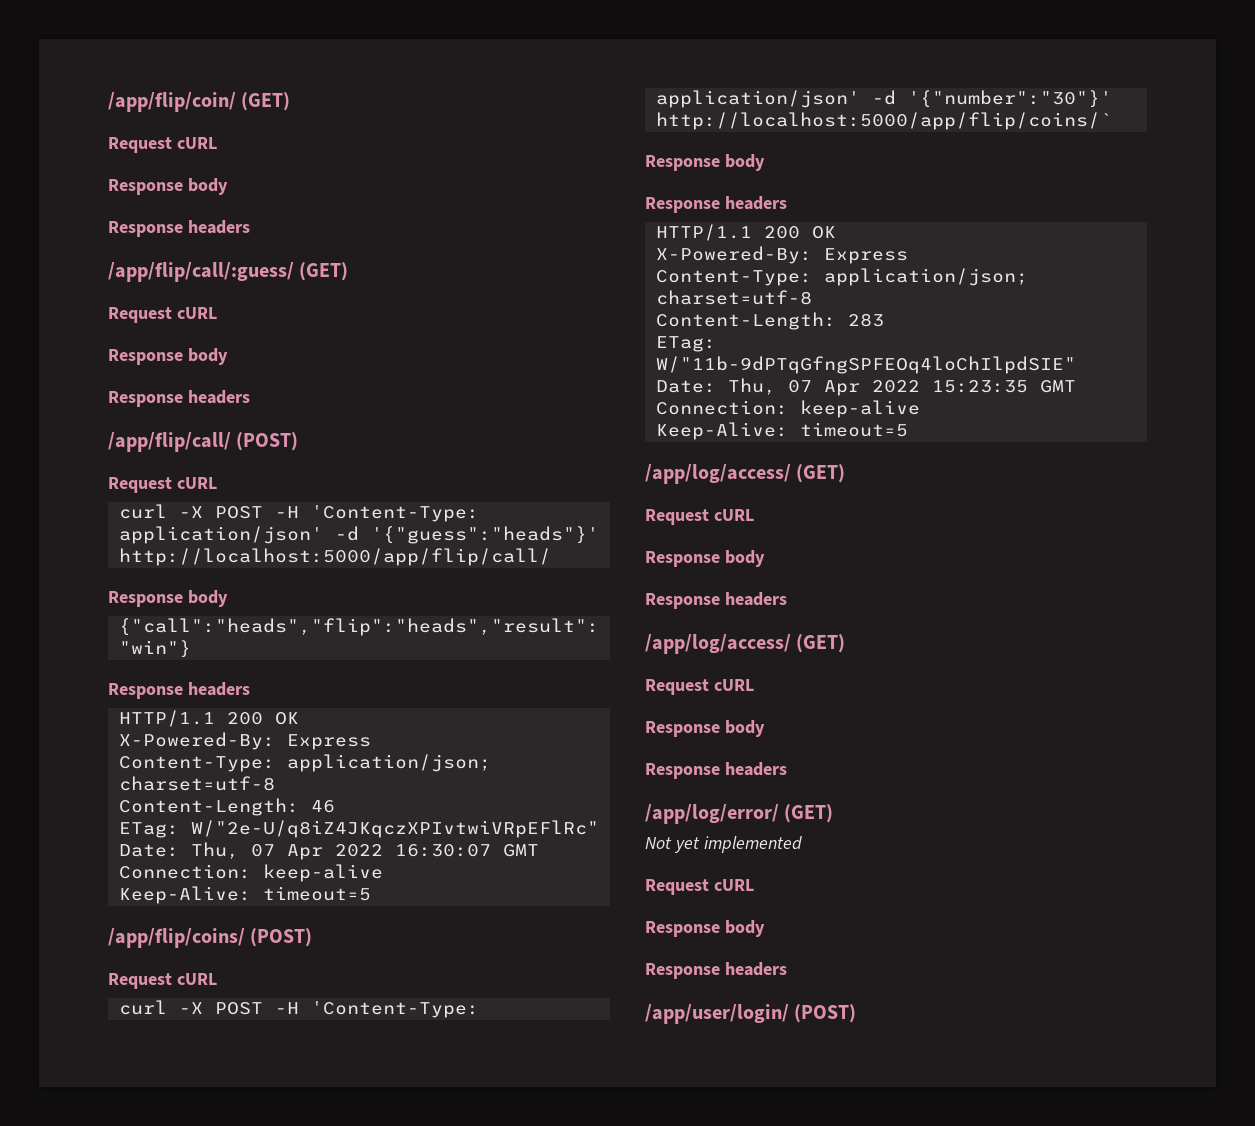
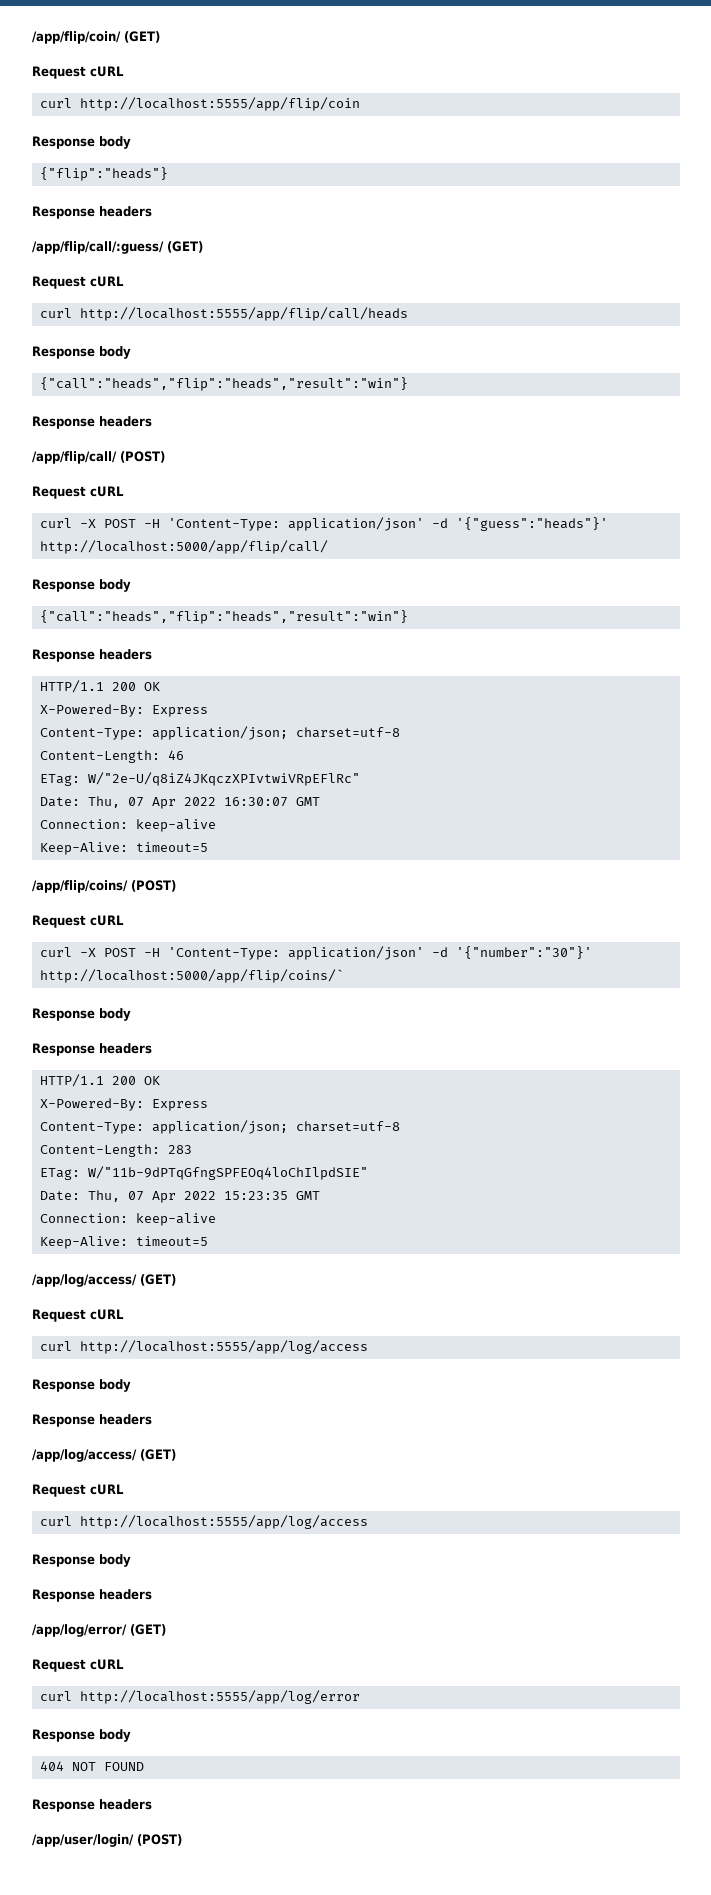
[108,178,228,195] // Response body -> [39,97,360,111] [32,136,131,149] [39,167,168,181] // curl http://localhost:5555/app/flip/coin // Response body // {"flip":"heads"}
[108,348,228,365] // Response body -> [39,307,408,321] [32,346,131,359] [39,377,408,391] // curl http://localhost:5555/app/flip/call/heads // Response body // {"call":"heads","flip":"heads","result":"win"}
(754, 515) none -> [39,1340,368,1354] // curl http://localhost:5555/app/log/access
(754, 685) none -> [39,1515,368,1529] // curl http://localhost:5555/app/log/access
[645,836,802,853] [645,879,754,895] [645,920,765,937] // Not yet implemented // Request cURL // Response body -> [32,1659,124,1672] [39,1690,360,1704] [32,1729,131,1742] [39,1761,144,1771] // Request cURL // curl http://localhost:5555/app/log/error // Response body // 404 NOT FOUND

